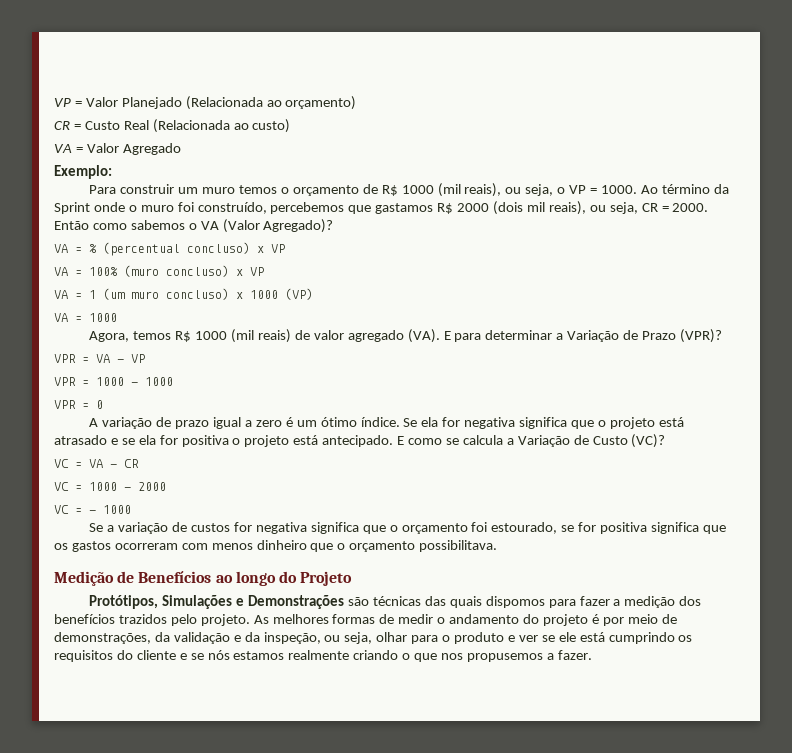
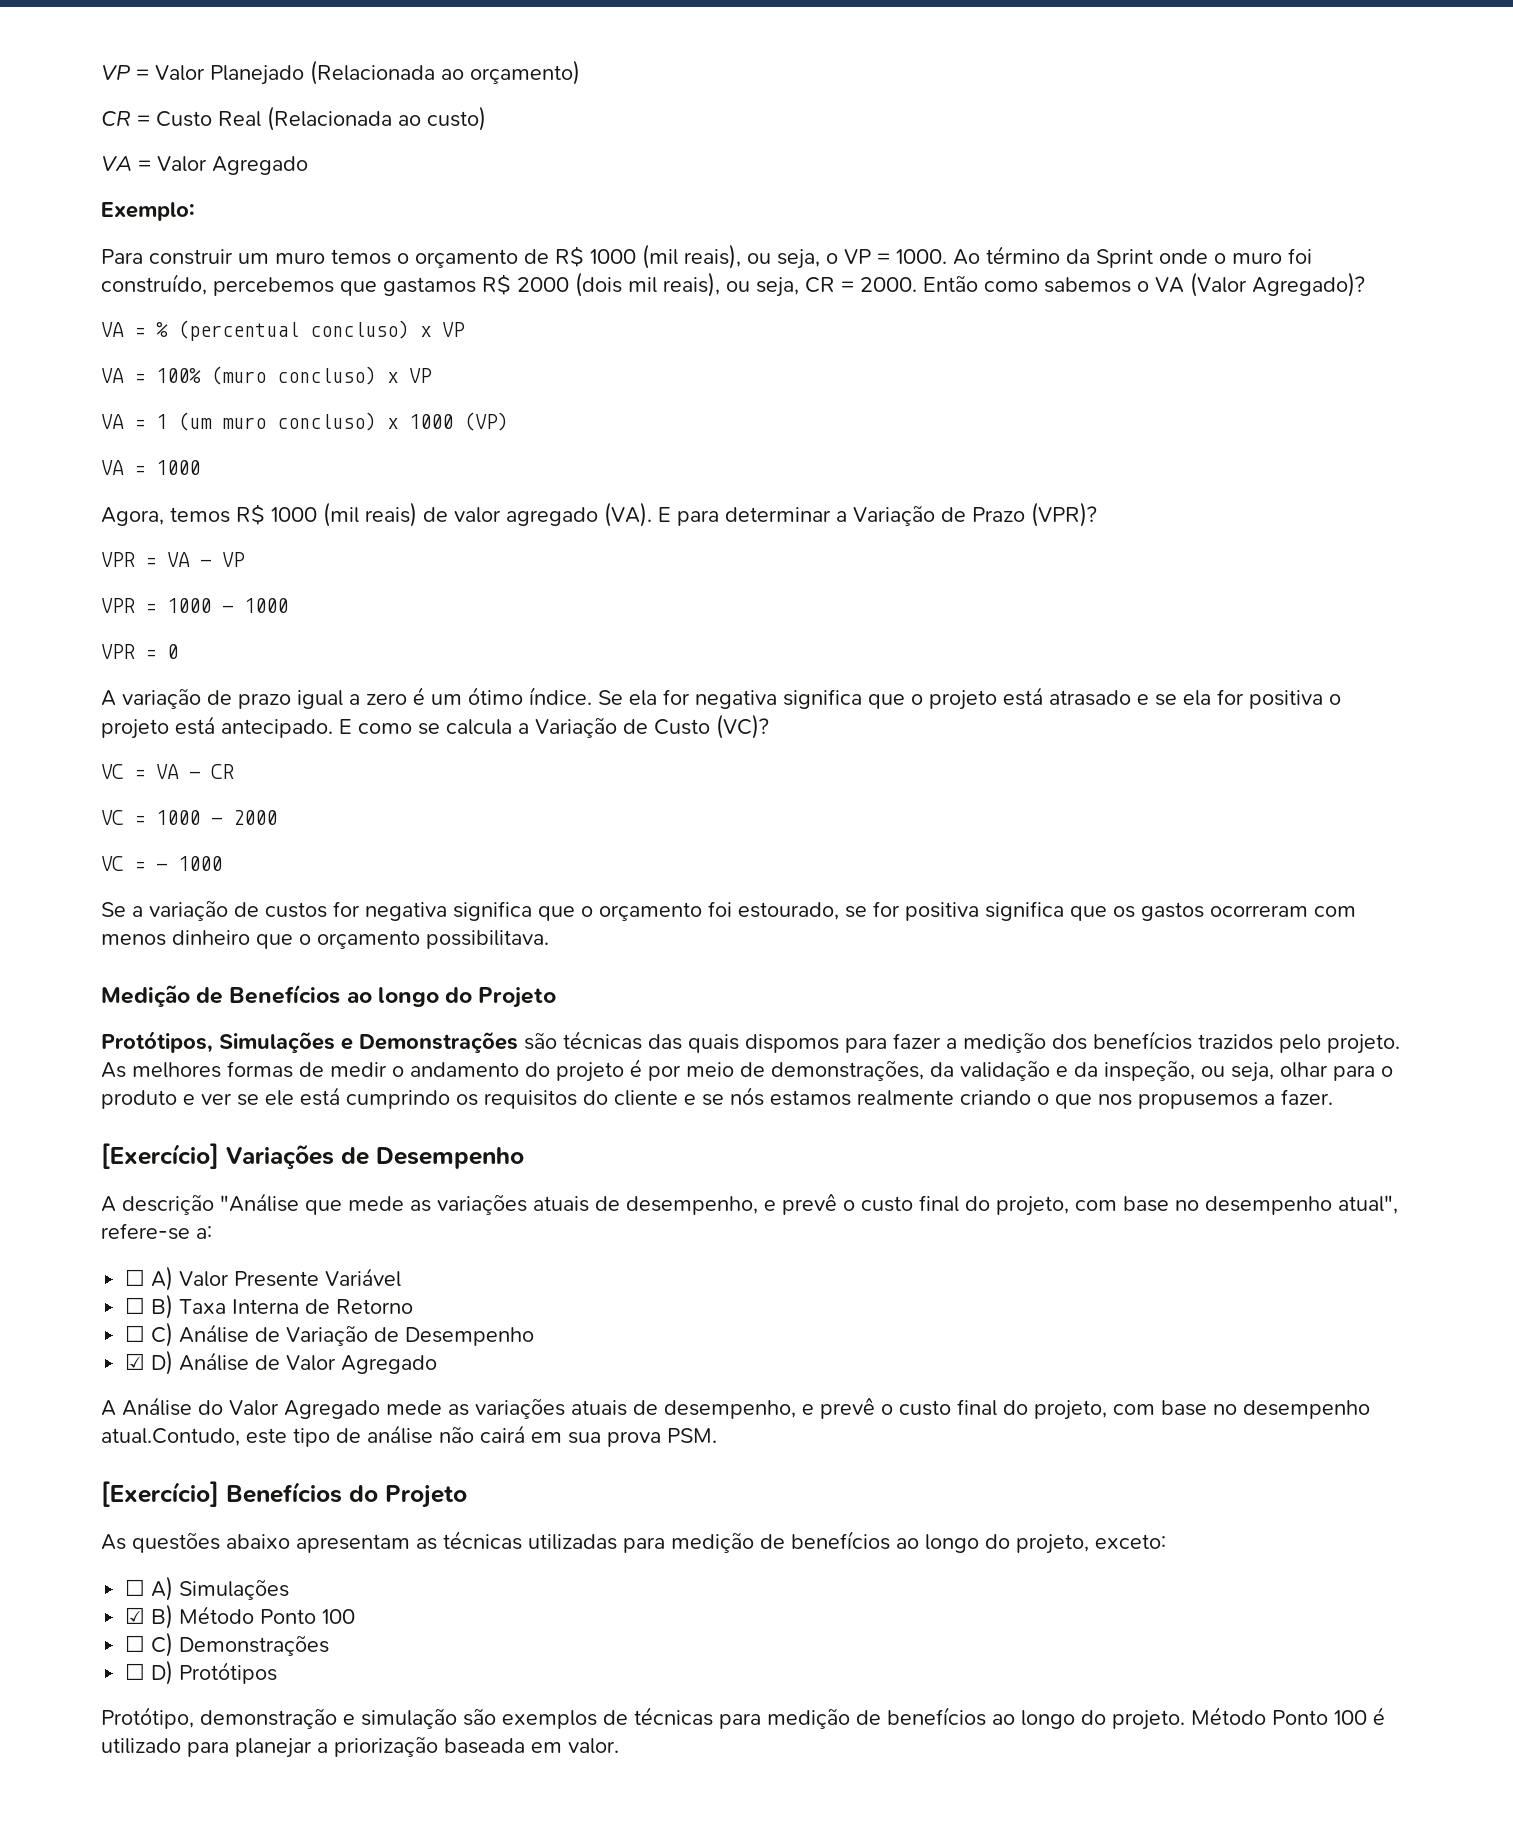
(592, 655) none -> [101,1143,524,1169] [101,1193,1398,1216] [101,1223,212,1240] [125,1266,402,1291] [125,1294,414,1319] [125,1322,535,1347] [125,1350,438,1375] [101,1397,1370,1420] [101,1425,717,1447] [101,1481,467,1508] [101,1531,1166,1554] [125,1576,290,1601] [125,1604,356,1629] [125,1632,330,1657] [125,1660,278,1685] [101,1707,1385,1730] [101,1736,619,1758] // [Exercício] Variações de Desempenho // A descrição "Análise que mede as variações atuais de desempenho, e prevê o custo final do projeto, com base no desempenho atual", refere-se a: // ☐ A) Valor Presente Variável // ☐ B) Taxa Interna de Retorno // ☐ C) Análise de Variação de Desempenho // ☑ D) Análise de Valor Agregado // A Análise do Valor Agregado mede as variações atuais de desempenho, e prevê o custo final do projeto, com base no desempenho atual.Contudo, este tipo de análise não cairá em sua prova PSM. // [Exercício] Benefícios do Projeto // As questões abaixo apresentam as técnicas utilizadas para medição de benefícios ao longo do projeto, exceto: // ☐ A) Simulações // ☑ B) Método Ponto 100 // ☐ C) Demonstrações // ☐ D) Protótipos // Protótipo, demonstração e simulação são exemplos de técnicas para medição de benefícios ao longo do projeto. Método Ponto 100 é utilizado para planejar a priorização baseada em valor.

